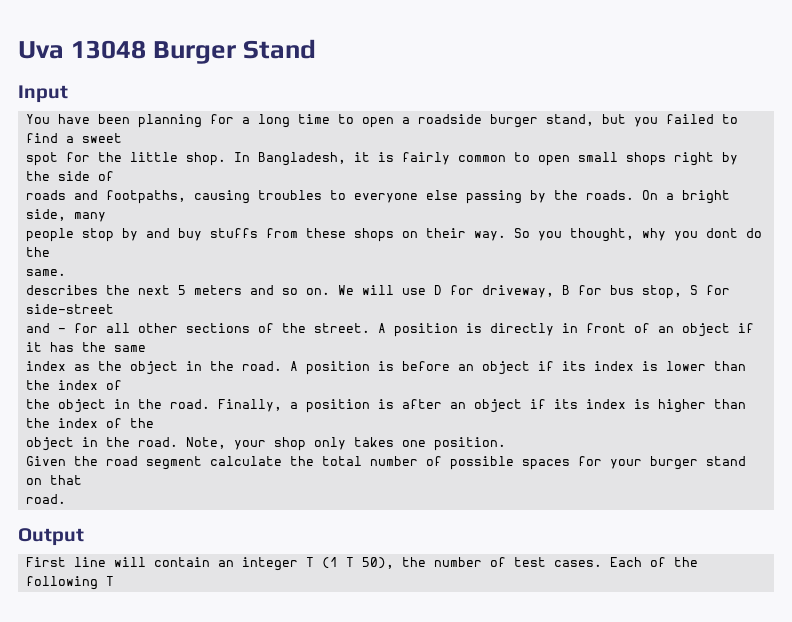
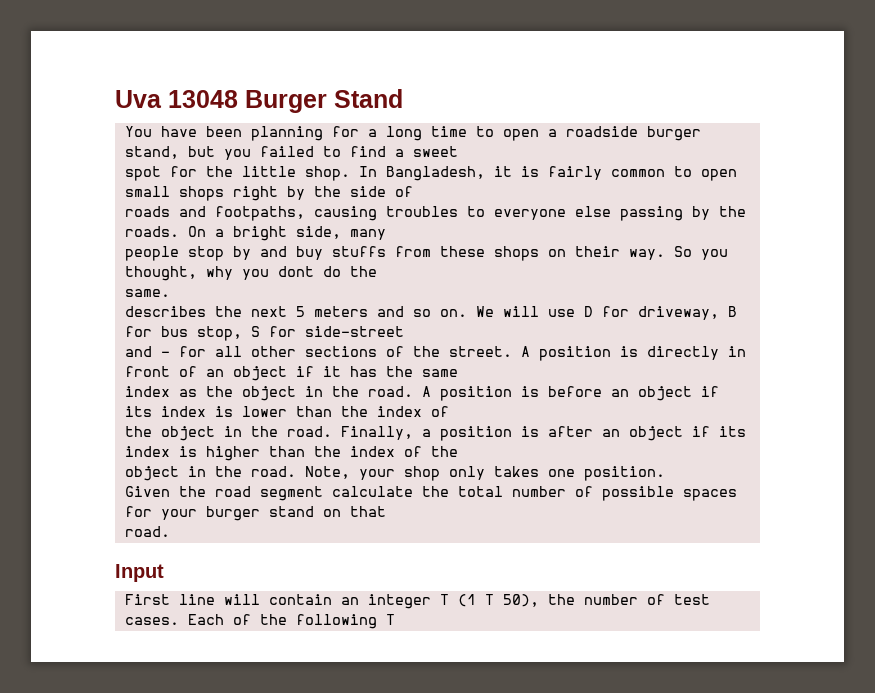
[18,85,68,103] // Input -> (403, 98) none
[18,528,84,546] Output -> [115,564,164,582] Input

